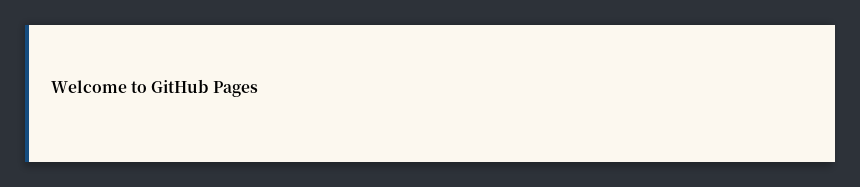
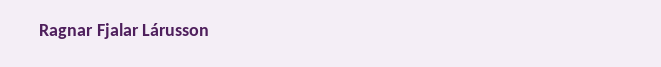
[51,79,258,97] Welcome to GitHub Pages -> [39,23,210,39] Ragnar Fjalar Lárusson

